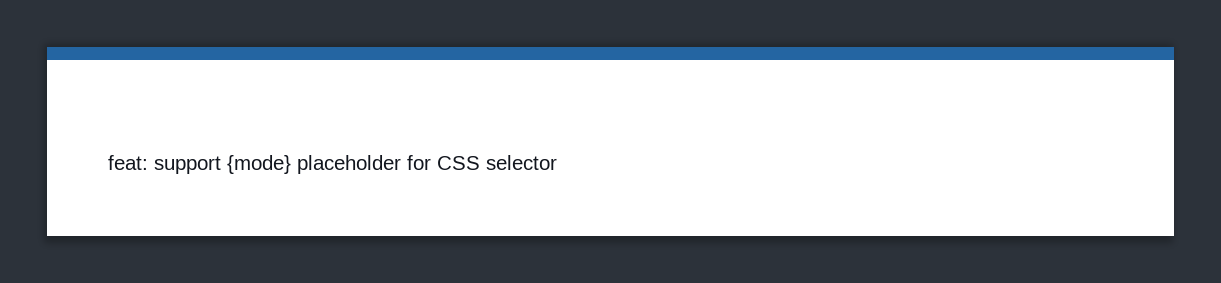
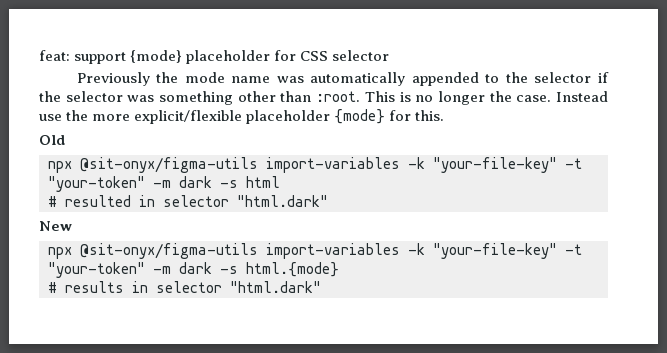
(557, 162) none -> [76,72,609,86] [39,91,608,105] [39,109,445,124] [39,135,65,145] [48,157,582,173] [48,176,280,192] [48,195,328,207] [39,221,72,231] [48,243,582,259] [48,262,339,278] [48,281,321,293] // Previously the mode name was automatically appended to the selector if the selector was something other than :root. This is no longer the case. Instead use the more explicit/flexible placeholder {mode} for this. // Old // npx @sit-onyx/figma-utils import-variables -k "your-file-key" -t "your-token" -m dark -s html // # resulted in selector "html.dark" // New // npx @sit-onyx/figma-utils import-variables -k "your-file-key" -t "your-token" -m dark -s html.{mode} // # results in selector "html.dark"

